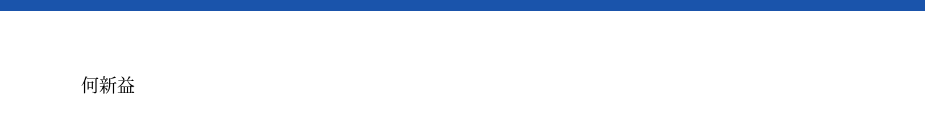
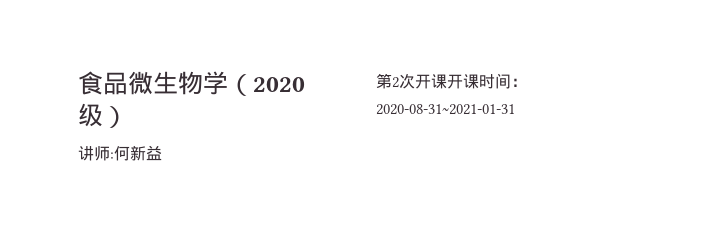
[81,76,135,94] 何新益 -> [78,71,305,96] [78,103,128,128] [78,145,162,161] [376,73,527,89] [376,104,515,115] 食品微生物学（2020级） // 讲师:何新益 // 第2次开课开课时间：2020-08-31~2021-01-31

